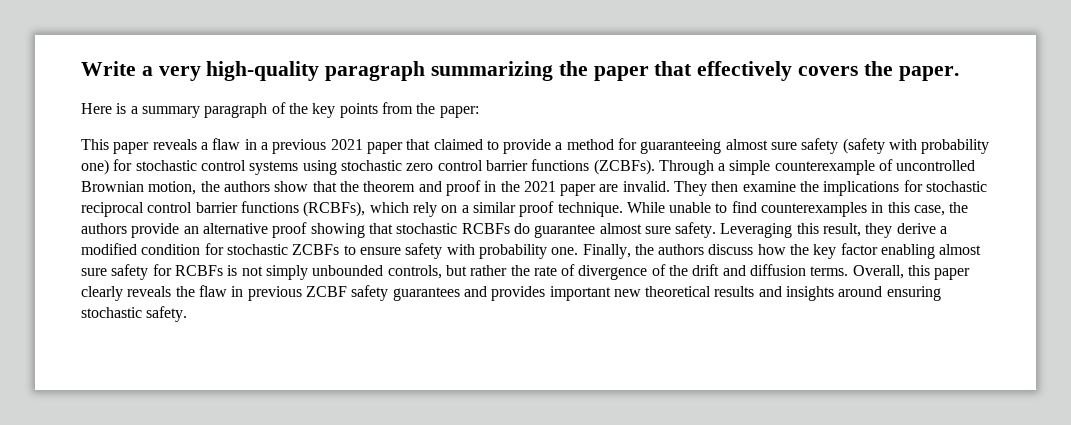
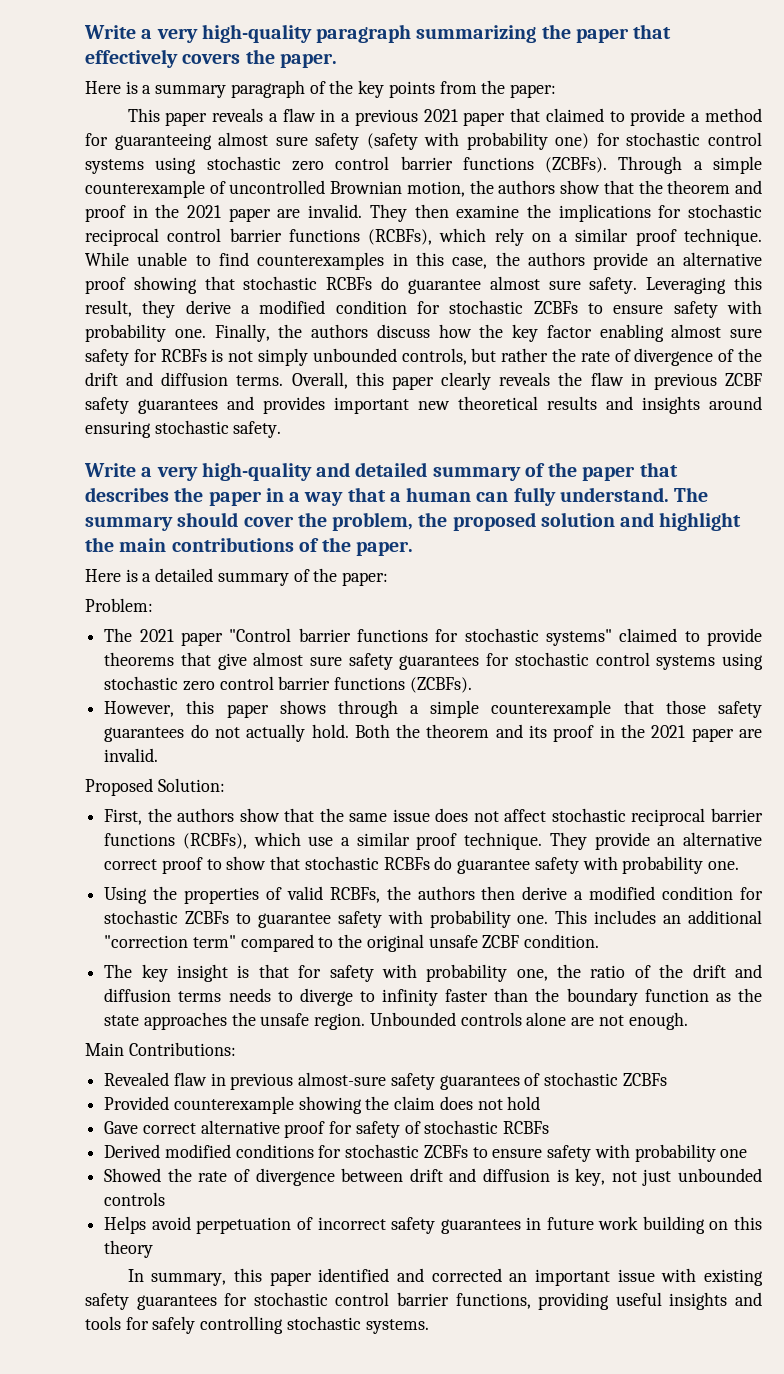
(188, 314) none -> [84,462,678,481] [85,487,709,506] [85,512,742,531] [85,537,414,556] [85,568,389,586] [85,598,153,612] [104,628,762,646] [104,652,763,670] [104,676,472,693] [104,700,762,718] [104,724,763,742] [104,748,159,762] [85,778,225,796] [104,808,763,826] [104,832,762,850] [104,856,739,874] [104,886,763,904] [104,910,762,928] [104,934,600,952] [104,964,762,982] [104,988,763,1006] [104,1012,688,1030] [85,1042,236,1056] [104,1072,667,1090] [104,1096,541,1114] [104,1120,550,1138] [104,1144,748,1162] [104,1168,762,1186] [104,1192,166,1206] [104,1216,762,1234] [104,1240,154,1258] [127,1268,763,1286] [85,1292,763,1310] [85,1316,429,1334] // Write a very high-quality and detailed summary of the paper that describes the paper in a way that a human can fully understand. The summary should cover the problem, the proposed solution and highlight the main contributions of the paper. // Here is a detailed summary of the paper: // Problem: // The 2021 paper "Control barrier functions for stochastic systems" claimed to provide theorems that give almost sure safety guarantees for stochastic control systems using stochastic zero control barrier functions (ZCBFs). // However, this paper shows through a simple counterexample that those safety guarantees do not actually hold. Both the theorem and its proof in the 2021 paper are invalid. // Proposed Solution: // First, the authors show that the same issue does not affect stochastic reciprocal barrier functions (RCBFs), which use a similar proof technique. They provide an alternative correct proof to show that stochastic RCBFs do guarantee safety with probability one. // Using the properties of valid RCBFs, the authors then derive a modified condition for stochastic ZCBFs to guarantee safety with probability one. This includes an additional "correction term" compared to the original unsafe ZCBF condition. // The key insight is that for safety with probability one, the ratio of the drift and diffusion terms needs to diverge to infinity faster than the boundary function as the state approaches the unsafe region. Unbounded controls alone are not enough. // Main Contributions: // Revealed flaw in previous almost-sure safety guarantees of stochastic ZCBFs // Provided counterexample showing the claim does not hold // Gave correct alternative proof for safety of stochastic RCBFs // Derived modified conditions for stochastic ZCBFs to ensure safety with probability one // Showed the rate of divergence between drift and diffusion is key, not just unbounded controls // Helps avoid perpetuation of incorrect safety guarantees in future work building on this theory // In summary, this paper identified and corrected an important issue with existing safety guarantees for stochastic control barrier functions, providing useful insights and tools for safely controlling stochastic systems.

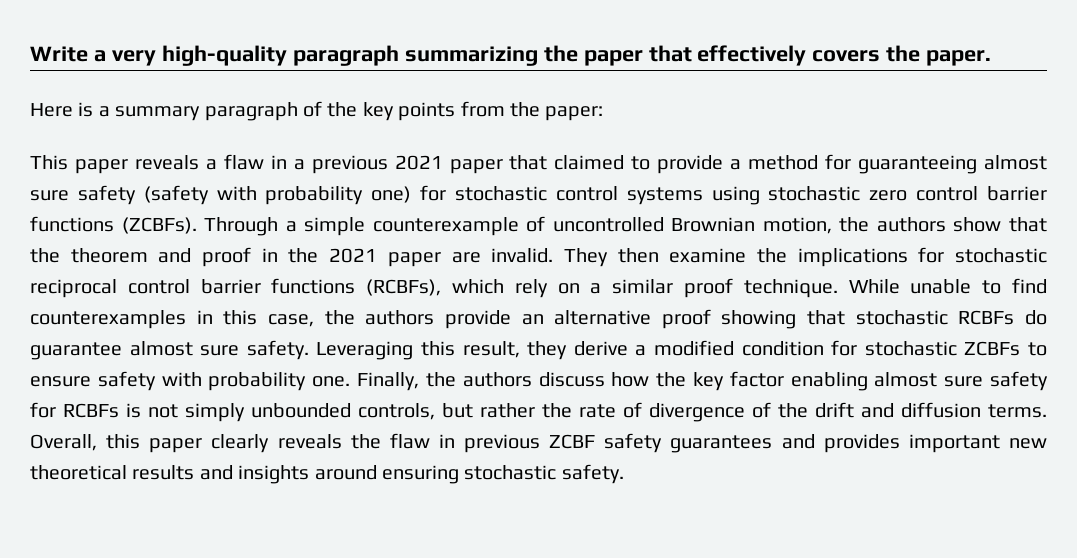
[84,462,678,481] [85,487,709,506] [85,512,742,531] [85,537,414,556] [85,568,389,586] [85,598,153,612] [104,628,762,646] [104,652,763,670] [104,676,472,693] [104,700,762,718] [104,724,763,742] [104,748,159,762] [85,778,225,796] [104,808,763,826] [104,832,762,850] [104,856,739,874] [104,886,763,904] [104,910,762,928] [104,934,600,952] [104,964,762,982] [104,988,763,1006] [104,1012,688,1030] [85,1042,236,1056] [104,1072,667,1090] [104,1096,541,1114] [104,1120,550,1138] [104,1144,748,1162] [104,1168,762,1186] [104,1192,166,1206] [104,1216,762,1234] [104,1240,154,1258] [127,1268,763,1286] [85,1292,763,1310] [85,1316,429,1334] // Write a very high-quality and detailed summary of the paper that describes the paper in a way that a human can fully understand. The summary should cover the problem, the proposed solution and highlight the main contributions of the paper. // Here is a detailed summary of the paper: // Problem: // The 2021 paper "Control barrier functions for stochastic systems" claimed to provide theorems that give almost sure safety guarantees for stochastic control systems using stochastic zero control barrier functions (ZCBFs). // However, this paper shows through a simple counterexample that those safety guarantees do not actually hold. Both the theorem and its proof in the 2021 paper are invalid. // Proposed Solution: // First, the authors show that the same issue does not affect stochastic reciprocal barrier functions (RCBFs), which use a similar proof technique. They provide an alternative correct proof to show that stochastic RCBFs do guarantee safety with probability one. // Using the properties of valid RCBFs, the authors then derive a modified condition for stochastic ZCBFs to guarantee safety with probability one. This includes an additional "correction term" compared to the original unsafe ZCBF condition. // The key insight is that for safety with probability one, the ratio of the drift and diffusion terms needs to diverge to infinity faster than the boundary function as the state approaches the unsafe region. Unbounded controls alone are not enough. // Main Contributions: // Revealed flaw in previous almost-sure safety guarantees of stochastic ZCBFs // Provided counterexample showing the claim does not hold // Gave correct alternative proof for safety of stochastic RCBFs // Derived modified conditions for stochastic ZCBFs to ensure safety with probability one // Showed the rate of divergence between drift and diffusion is key, not just unbounded controls // Helps avoid perpetuation of incorrect safety guarantees in future work building on this theory // In summary, this paper identified and corrected an important issue with existing safety guarantees for stochastic control barrier functions, providing useful insights and tools for safely controlling stochastic systems. -> (624, 474) none

